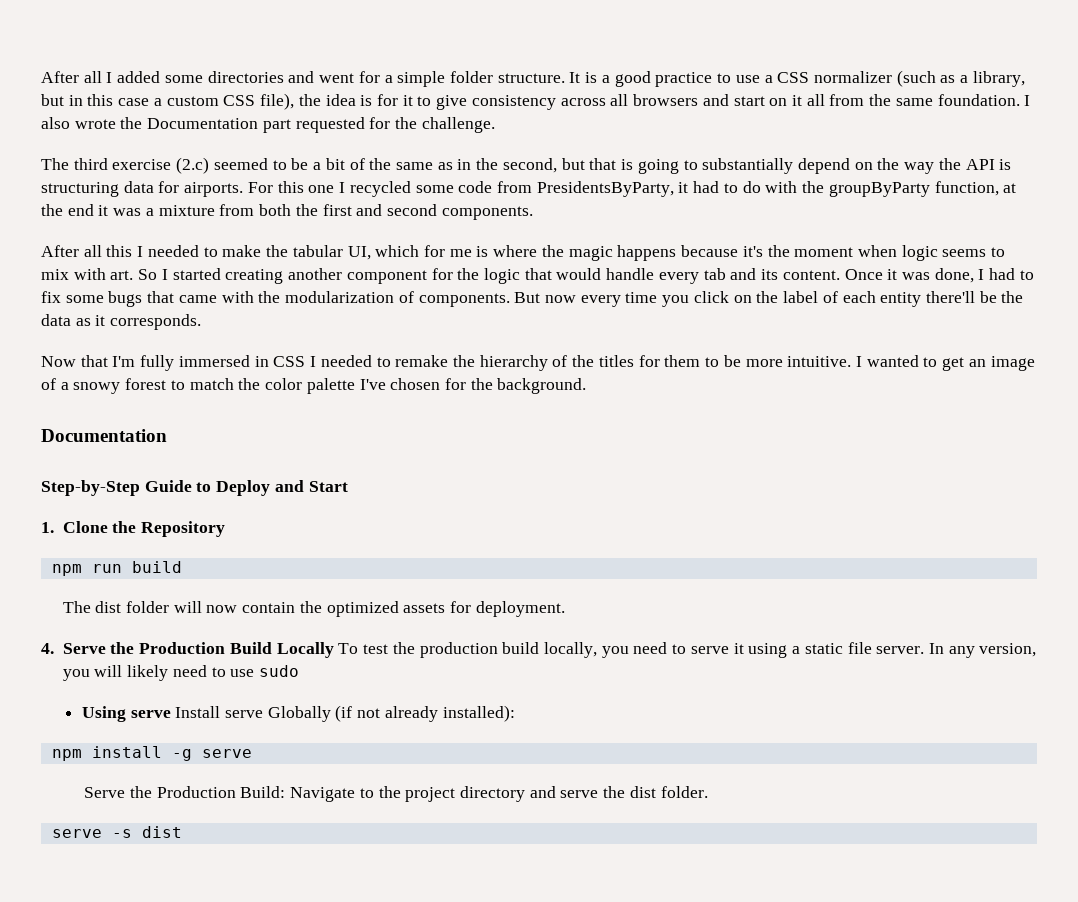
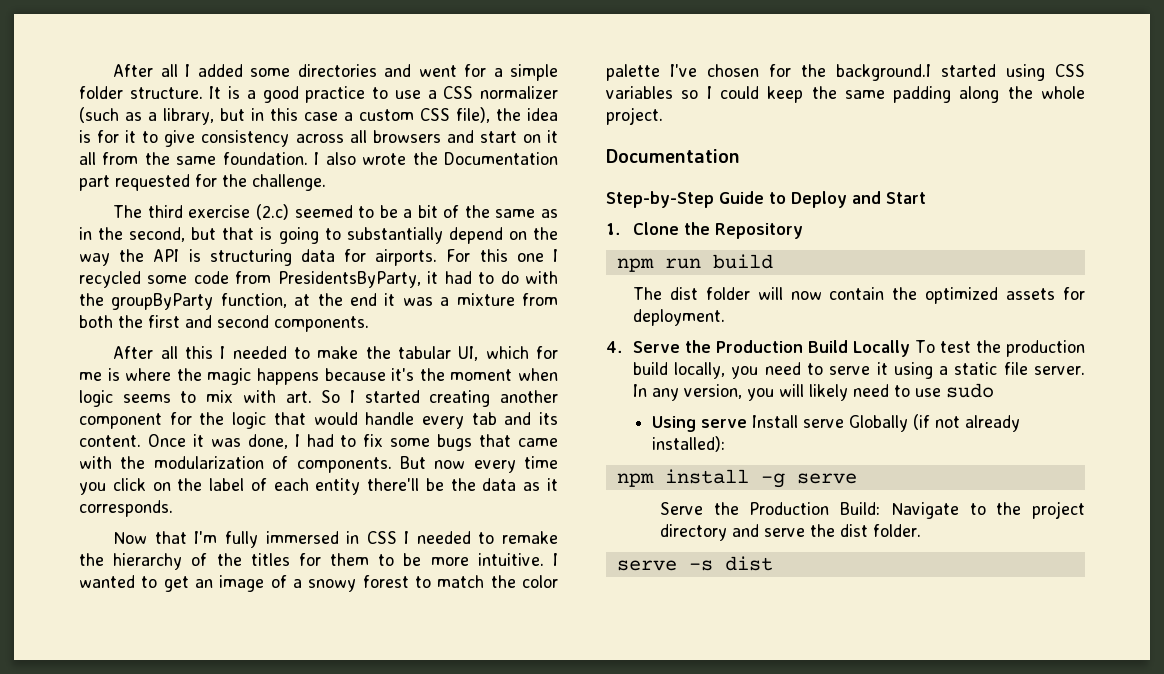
[497,378,587,394] background. -> [836,64,1085,81] [606,86,1085,103] [606,107,663,125] background.I started using CSS variables so I could keep the same padding along the whole project.

